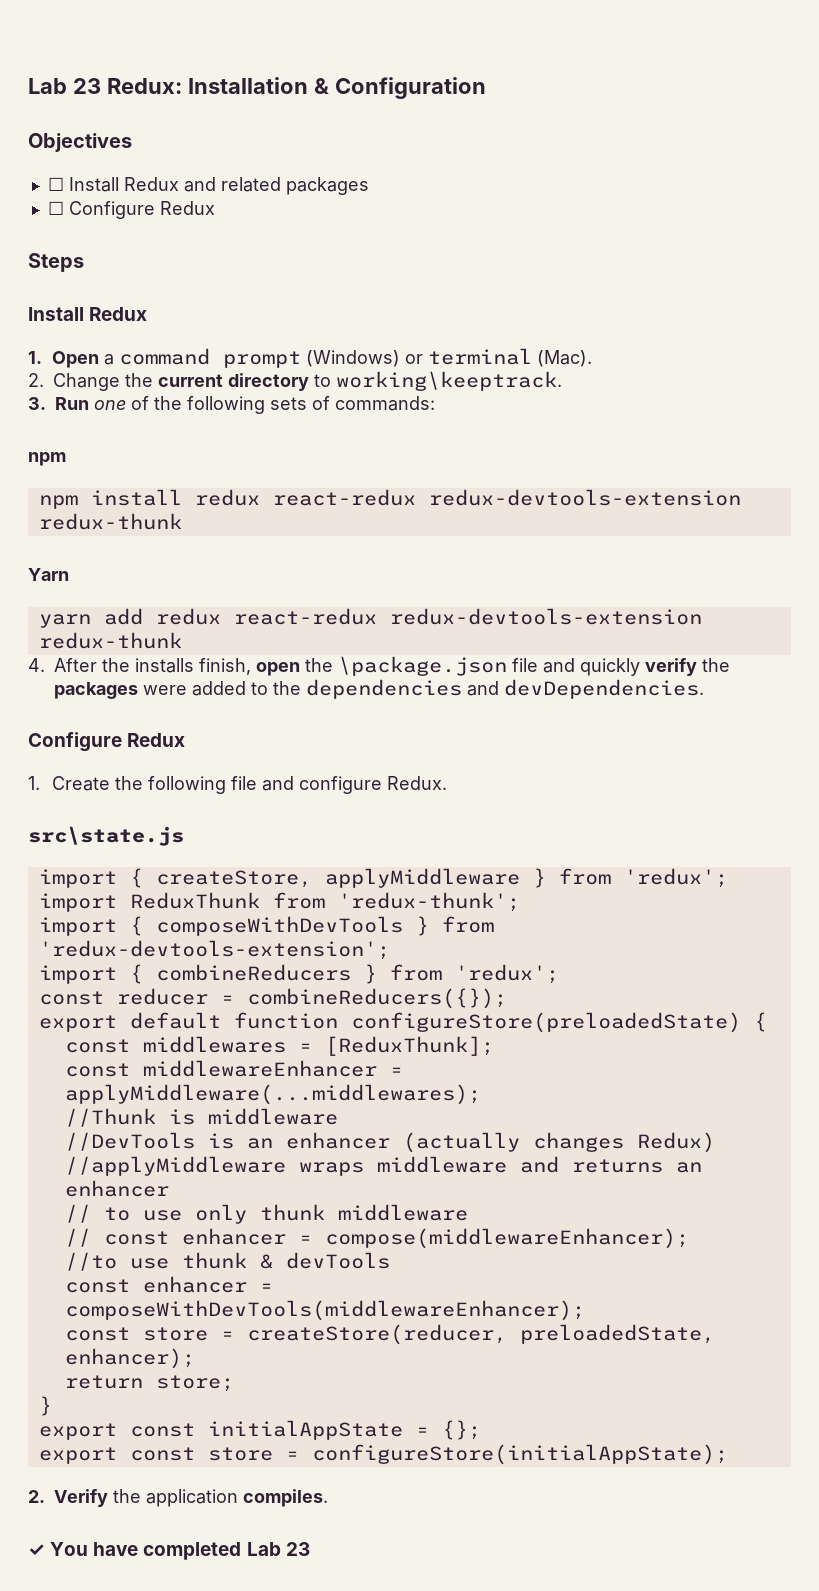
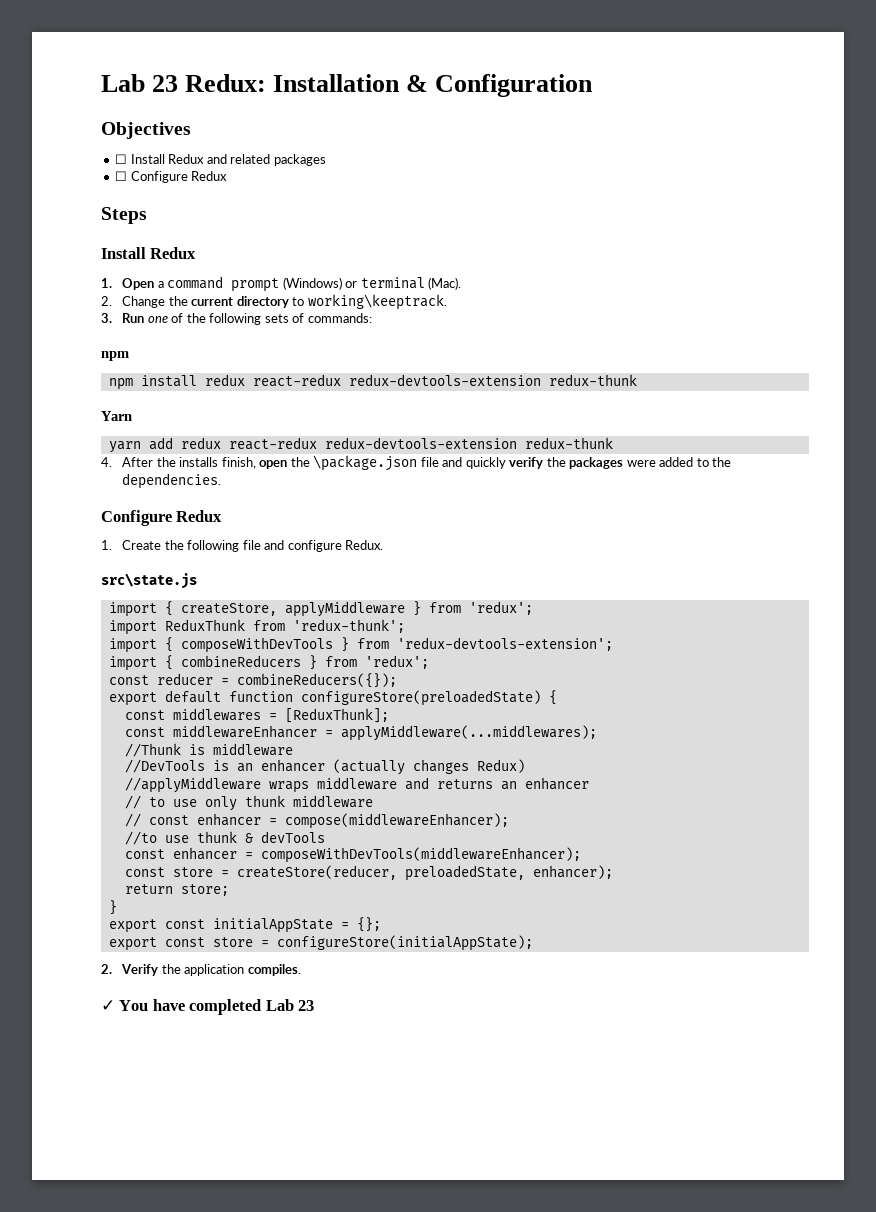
[306,679,704,699] dependencies and devDependencies. -> [122,473,222,489] dependencies.

